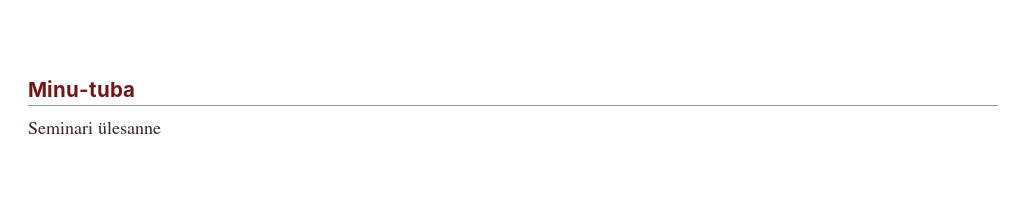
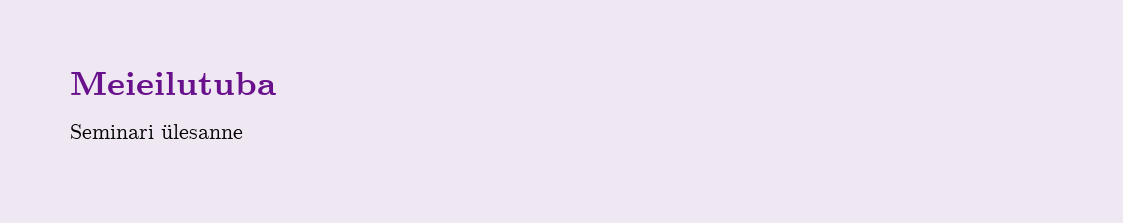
[28,80,135,97] Minu-tuba -> [70,71,276,95] Meieilutuba

